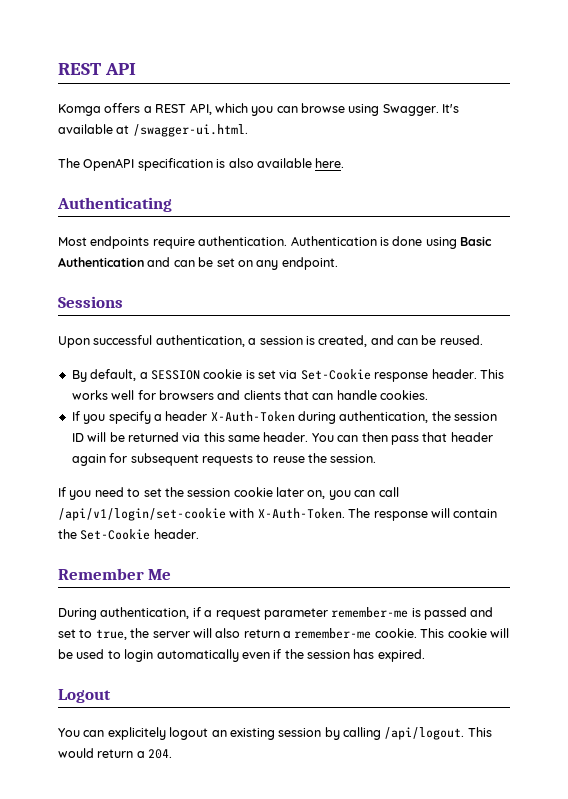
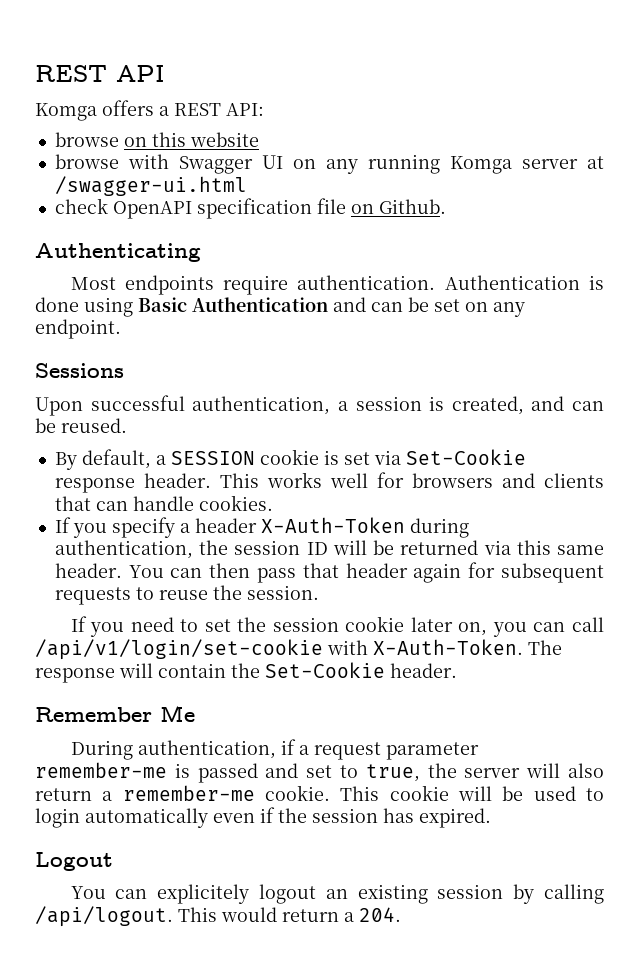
[189,103,460,116] [58,124,248,137] [58,158,345,171] API, which you can browse using Swagger. It's available at /swagger-ui.html. // The OpenAPI specification is also available here. -> [226,103,264,116] [54,132,259,147] [54,154,605,174] [54,176,247,196] [54,198,446,219] API: // browse on this website // browse with Swagger UI on any running Komga server at /swagger-ui.html // check OpenAPI specification file on Github.

